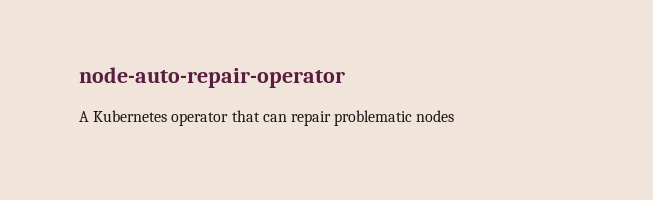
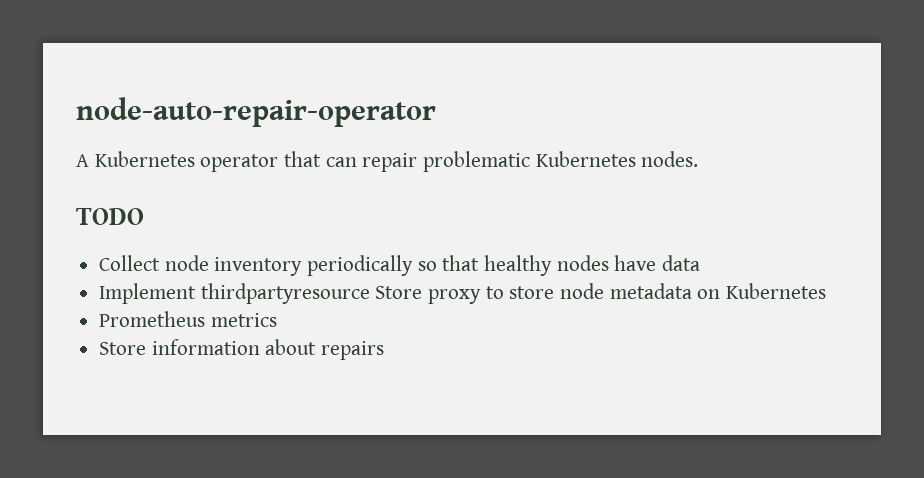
[416,110,455,122] nodes -> [535,151,699,167] [76,208,144,225] [99,255,701,276] [99,283,827,304] [99,311,277,327] [99,339,385,360] Kubernetes nodes. // TODO // Collect node inventory periodically so that healthy nodes have data // Implement thirdpartyresource Store proxy to store node metadata on Kubernetes // Prometheus metrics // Store information about repairs

